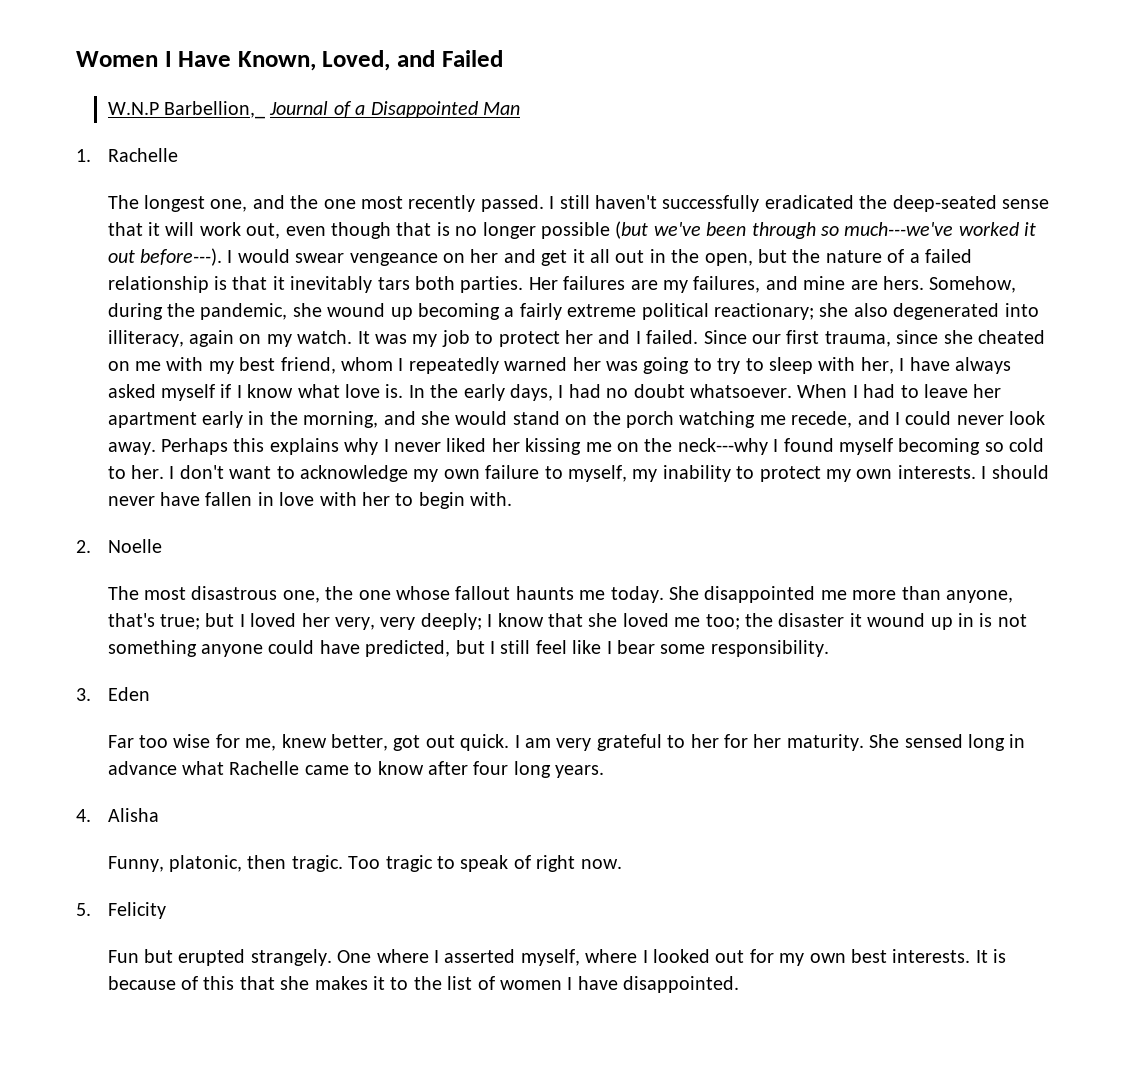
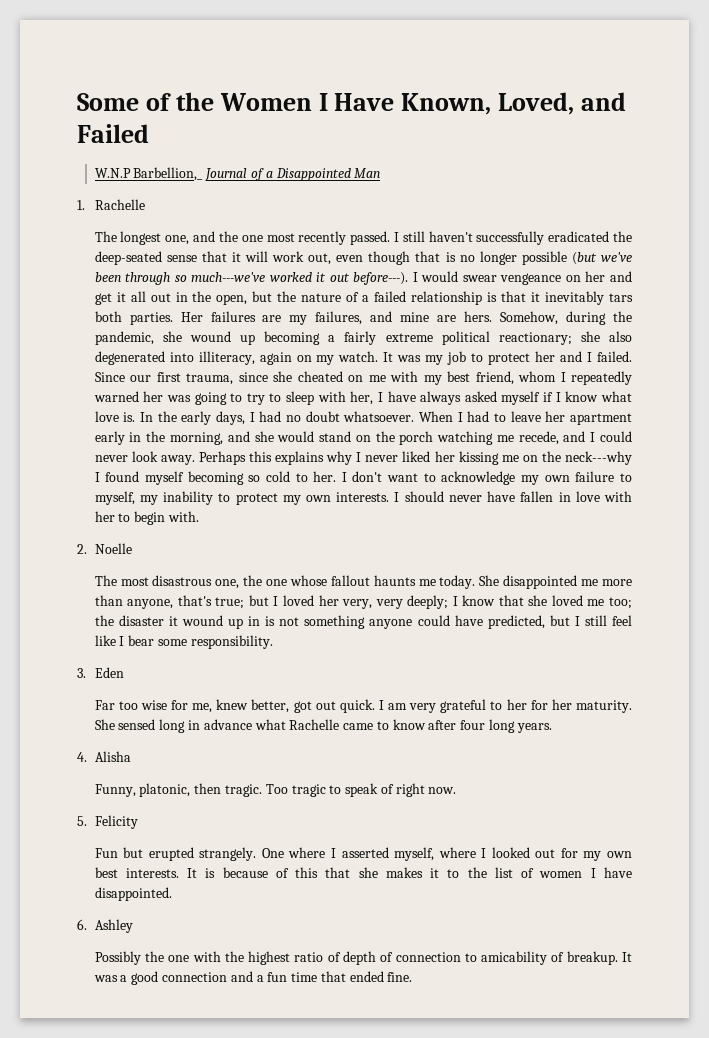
(76, 59) none -> [77,92,214,111] Some of the
(740, 984) none -> [77,919,133,933] [94,951,632,965] [93,971,413,985] // 6. Ashley // Possibly the one with the highest ratio of depth of connection to amicability of breakup. It was a good connection and a fun time that ended fine.

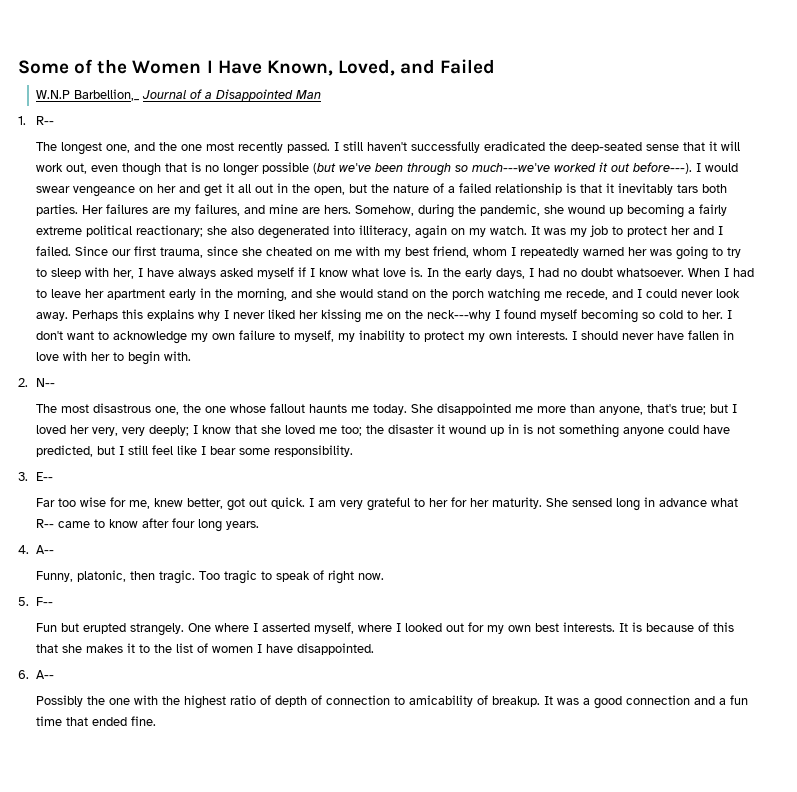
[94,199,145,210] Rachelle -> [36,116,55,125] R--
[94,543,132,554] Noelle -> [36,378,56,387] N--
[94,667,124,678] Eden -> [36,472,54,481] E--
[289,719,340,730] Rachelle -> [36,519,55,528] R--
[94,751,131,762] Alisha -> [36,545,55,554] A--
[94,815,138,829] Felicity -> [36,597,54,606] F--
[94,919,133,933] Ashley -> [36,670,55,679] A--

